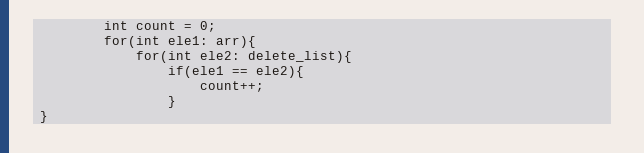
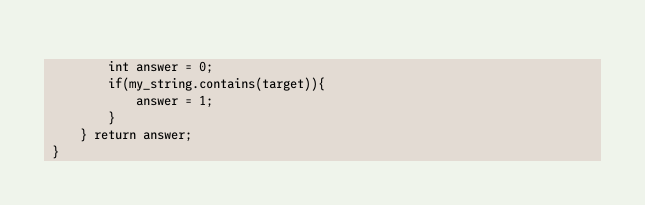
[136,21,177,30] count -> [135,64,178,72] answer
[104,36,257,48] [136,51,353,63] [168,66,305,78] [200,81,265,92] [168,96,177,108] for(int ele1: arr){ // for(int ele2: delete_list){ // if(ele1 == ele2){ // count++; // } -> [107,77,325,91] [135,95,213,108] [107,111,115,125] [79,128,192,142] if(my_string.contains(target)){ // answer = 1; // } // } return answer;

